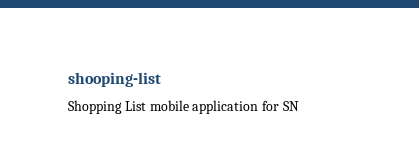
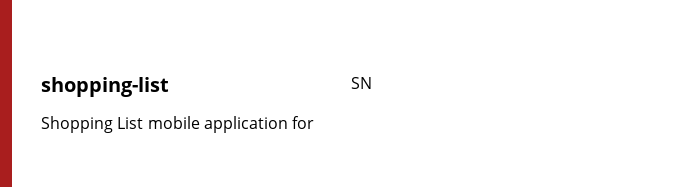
[68,72,161,87] shooping-list -> [41,77,169,97] shopping-list

